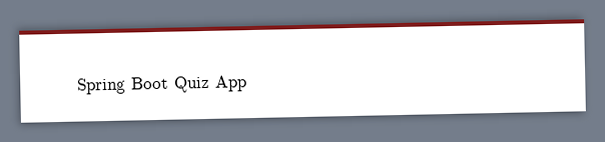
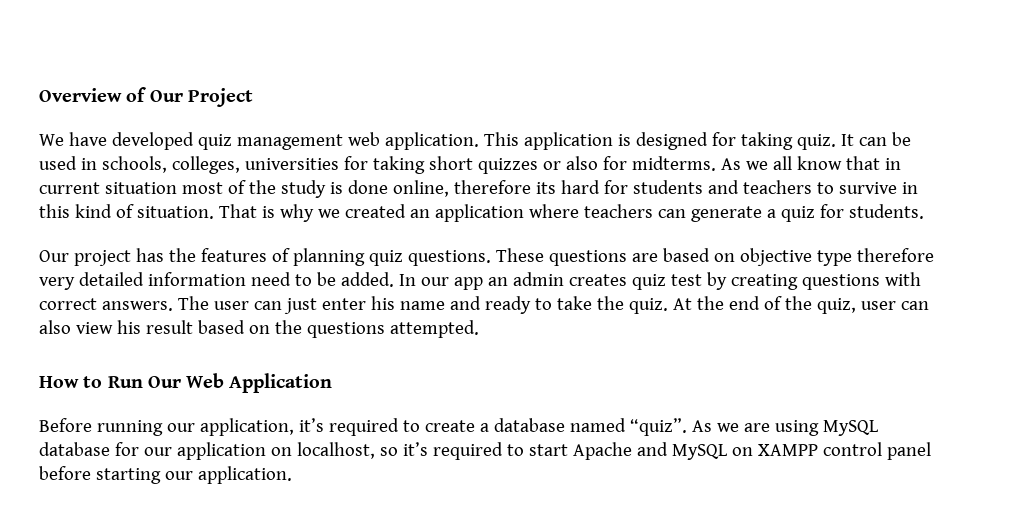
[77,75,247,95] Spring Boot Quiz App -> [39,87,253,107] [39,132,911,150] [39,156,901,174] [39,180,918,198] [39,204,924,222] [39,248,934,266] [39,272,921,290] [39,296,929,314] [39,320,479,338] [39,373,333,393] [39,418,878,436] [39,442,931,460] [39,466,292,484] Overview of Our Project // We have developed quiz management web application. This application is designed for taking quiz. It can be used in schools, colleges, universities for taking short quizzes or also for midterms. As we all know that in current situation most of the study is done online, therefore its hard for students and teachers to survive in this kind of situation. That is why we created an application where teachers can generate a quiz for students. // Our project has the features of planning quiz questions. These questions are based on objective type therefore very detailed information need to be added. In our app an admin creates quiz test by creating questions with correct answers. The user can just enter his name and ready to take the quiz. At the end of the quiz, user can also view his result based on the questions attempted. // How to Run Our Web Application // Before running our application, it’s required to create a database named “quiz”. As we are using MySQL database for our application on localhost, so it’s required to start Apache and MySQL on XAMPP control panel before starting our application.

